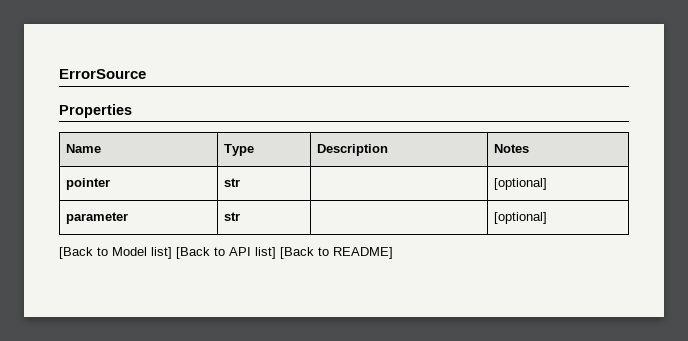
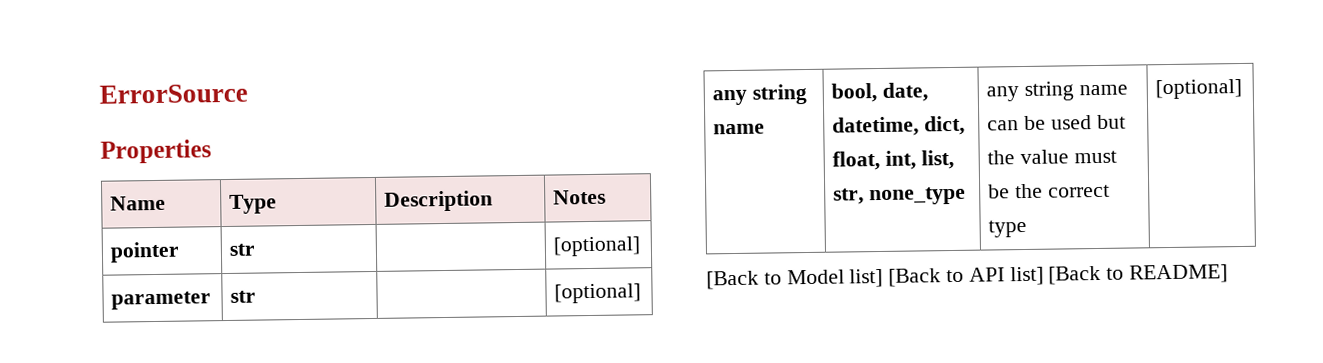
(548, 218) none -> [712,83,807,106] [713,123,766,135] [831,82,928,103] [832,115,965,137] [832,149,954,171] [833,186,966,206] [986,81,1128,102] [987,114,1126,131] [987,149,1117,165] [988,183,1110,199] [988,219,1028,238] [1155,78,1243,100] // any string name | bool, date, datetime, dict, float, int, list, str, none_type | any string name can be used but the value must be the correct type | [optional]

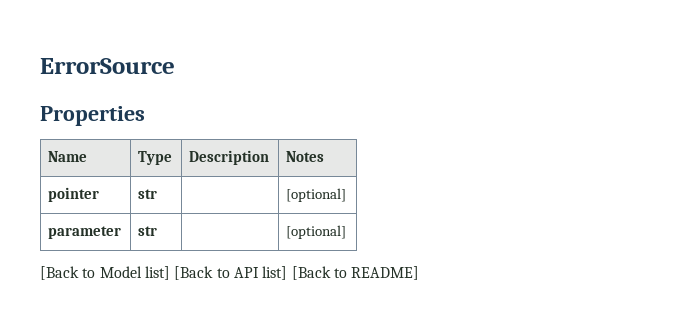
[712,83,807,106] [713,123,766,135] [831,82,928,103] [832,115,965,137] [832,149,954,171] [833,186,966,206] [986,81,1128,102] [987,114,1126,131] [987,149,1117,165] [988,183,1110,199] [988,219,1028,238] [1155,78,1243,100] // any string name | bool, date, datetime, dict, float, int, list, str, none_type | any string name can be used but the value must be the correct type | [optional] -> (347, 232) none

